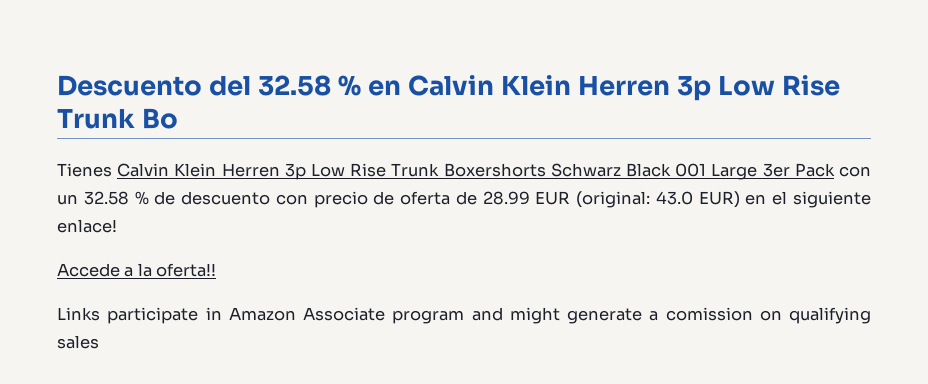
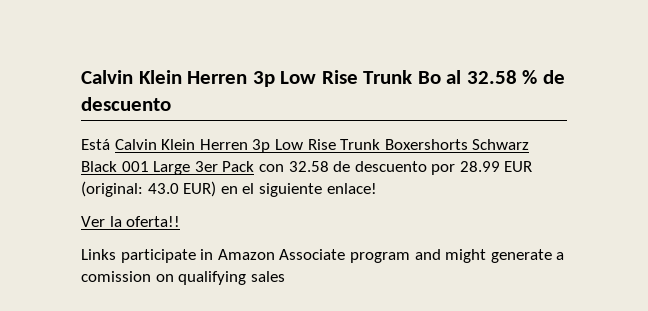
[57,75,402,96] Descuento del 32.58 % en -> (81, 77) none
[57,163,112,177] // Tienes -> [446,70,565,84] [81,97,171,111] [81,139,110,150] al 32.58 % de descuento // Está
[57,191,477,208] un 32.58 % de descuento con precio de oferta de -> [288,161,456,175] 32.58 de descuento por
[57,263,134,277] Accede a -> [81,216,105,227] Ver

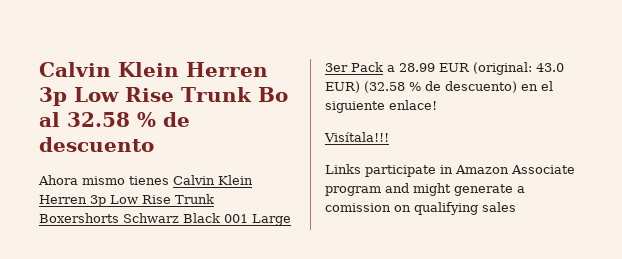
[81,139,110,150] Está -> [38,175,169,185] Ahora mismo tienes
[258,161,456,175] con 32.58 de descuento por -> [387,65,395,72] a
(217, 189) none -> [364,81,517,93] (32.58 % de descuento)
[81,216,181,227] Ver la oferta!! -> [324,132,389,142] Visítala!!!

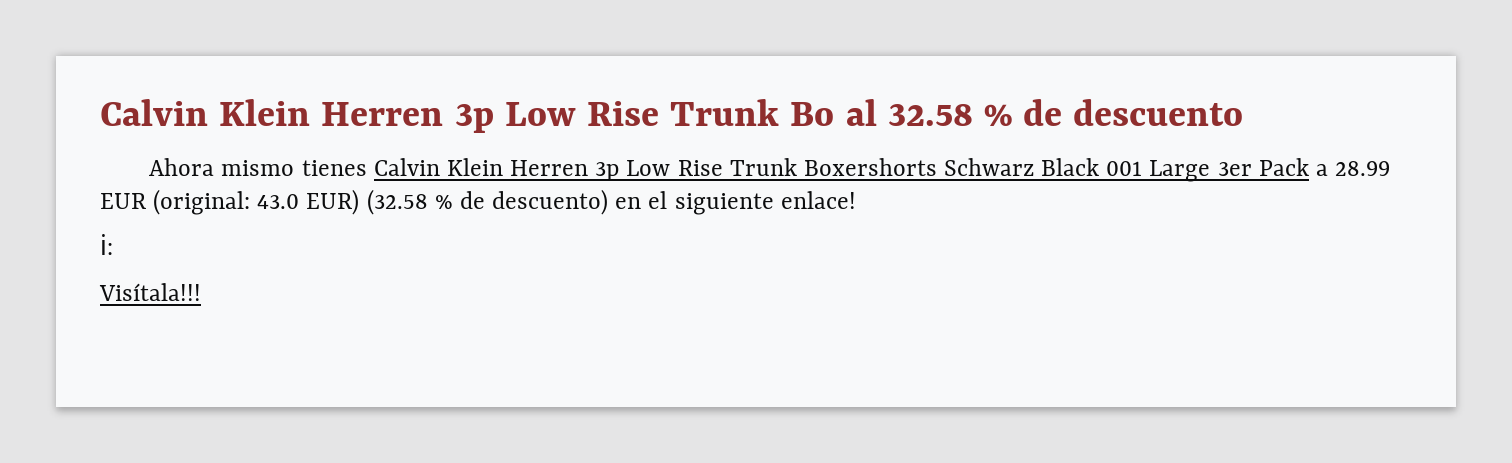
(437, 105) none -> [100,234,113,255] // ℹ:
[325,164,575,177] [325,183,525,196] [325,202,516,215] // Links participate in Amazon Associate program and might generate a comission on qualifying sales -> (201, 292) none

